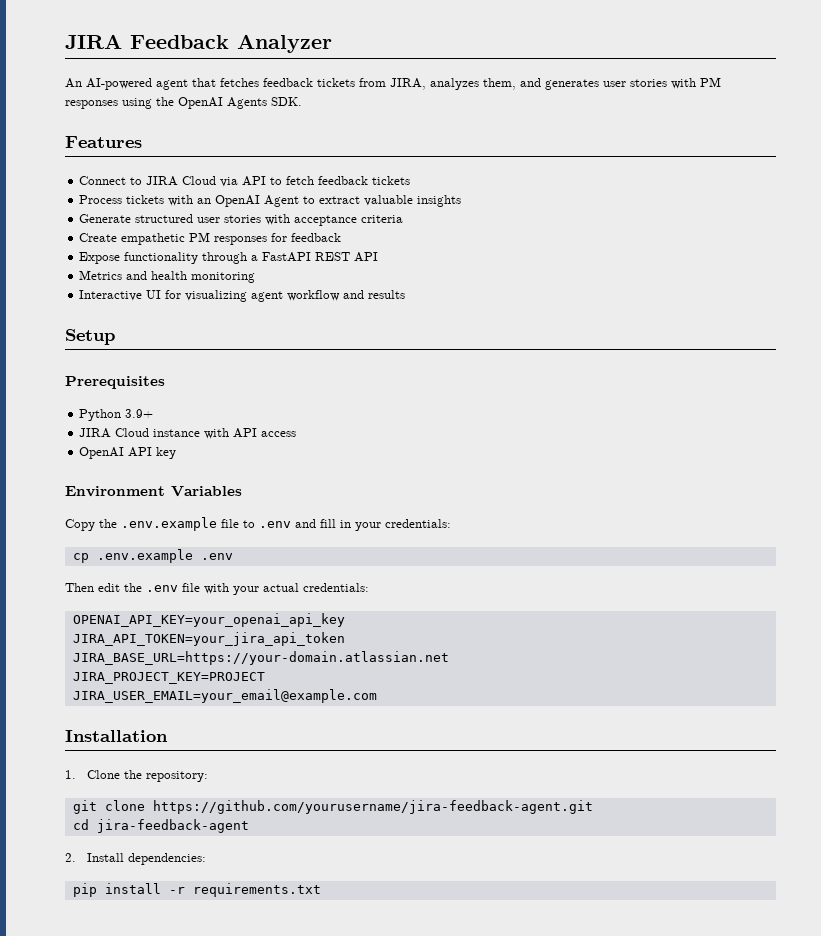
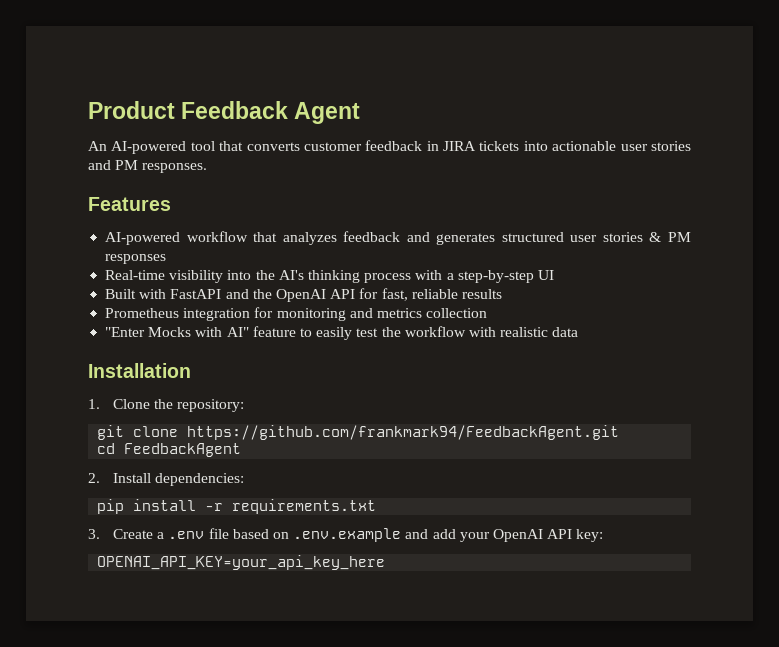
[65,34,332,53] JIRA Feedback Analyzer -> [88,101,361,124] Product Feedback Agent
[156,77,721,90] [65,97,302,109] [65,136,142,148] [79,176,411,187] [79,195,462,207] [79,214,404,226] [79,232,342,245] [79,252,379,264] [79,270,256,283] [79,290,406,302] [65,329,115,345] [65,376,165,389] [79,409,154,421] [79,428,297,439] [79,447,177,459] [65,486,242,497] [65,517,451,531] [72,549,233,563] [65,583,369,595] [72,613,345,627] [72,632,345,646] [72,651,449,665] [72,672,265,684] [72,689,377,703] agent that fetches feedback tickets from JIRA, analyzes them, and generates user stories with PM responses using the OpenAI Agents SDK. // Features // Connect to JIRA Cloud via API to fetch feedback tickets // Process tickets with an OpenAI Agent to extract valuable insights // Generate structured user stories with acceptance criteria // Create empathetic PM responses for feedback // Expose functionality through a FastAPI REST API // Metrics and health monitoring // Interactive UI for visualizing agent workflow and results // Setup // Prerequisites // Python 3.9+ // JIRA Cloud instance with API access // OpenAI API key // Environment Variables // Copy the .env.example file to .env and fill in your credentials: // cp .env.example .env // Then edit the .env file with your actual credentials: // OPENAI_API_KEY=your_openai_api_key // JIRA_API_TOKEN=your_jira_api_token // JIRA_BASE_URL=https://your-domain.atlassian.net // JIRA_PROJECT_KEY=PROJECT // JIRA_USER_EMAIL=your_email@example.com -> [190,140,691,151] [88,160,208,173] [88,197,171,211] [105,231,691,245] [105,254,167,264] [105,270,554,283] [105,288,502,302] [105,307,488,321] [105,326,579,340] tool that converts customer feedback in JIRA tickets into actionable user stories and PM responses. // Features // AI-powered workflow that analyzes feedback and generates structured user stories & PM responses // Real-time visibility into the AI's thinking process with a step-by-step UI // Built with FastAPI and the OpenAI API for fast, reliable results // Prometheus integration for monitoring and metrics collection // "Enter Mocks with AI" feature to easily test the workflow with realistic data
[152,800,593,814] https://github.com/yourusername/jira-feedback-agent.git -> [187,425,620,440] https://github.com/frankmark94/FeedbackAgent.git
[96,819,249,833] jira-feedback-agent -> [124,443,242,457] FeedbackAgent
(321, 890) none -> [88,528,604,542] [97,555,386,570] // 3. Create a .env file based on .env.example and add your OpenAI API key: // OPENAI_API_KEY=your_api_key_here

